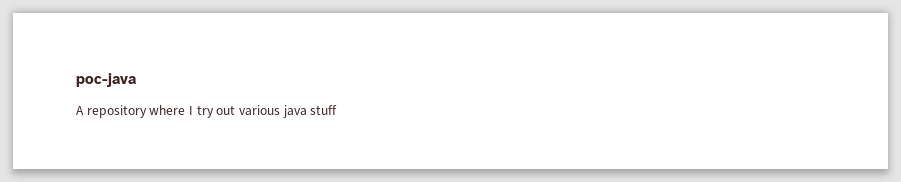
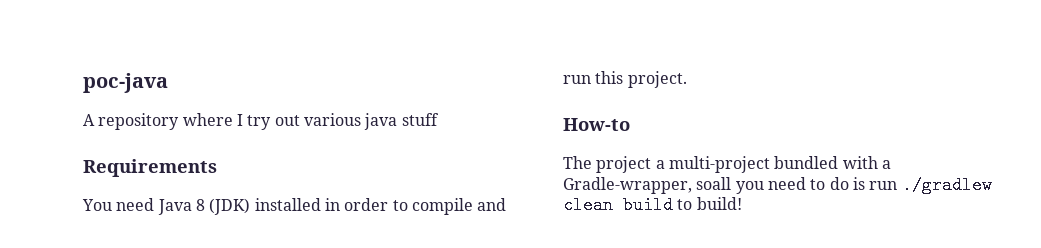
(338, 110) none -> [83,159,217,177] [82,198,507,215] [563,71,687,88] [563,118,630,131] [563,156,891,173] [563,176,992,194] [563,196,742,214] // Requirements // You need Java 8 (JDK) installed in order to compile and run this project. // How-to // The project a multi-project bundled with a Gradle-wrapper, soall you need to do is run ./gradlew clean build to build!

